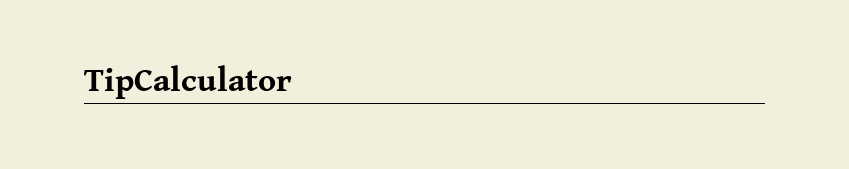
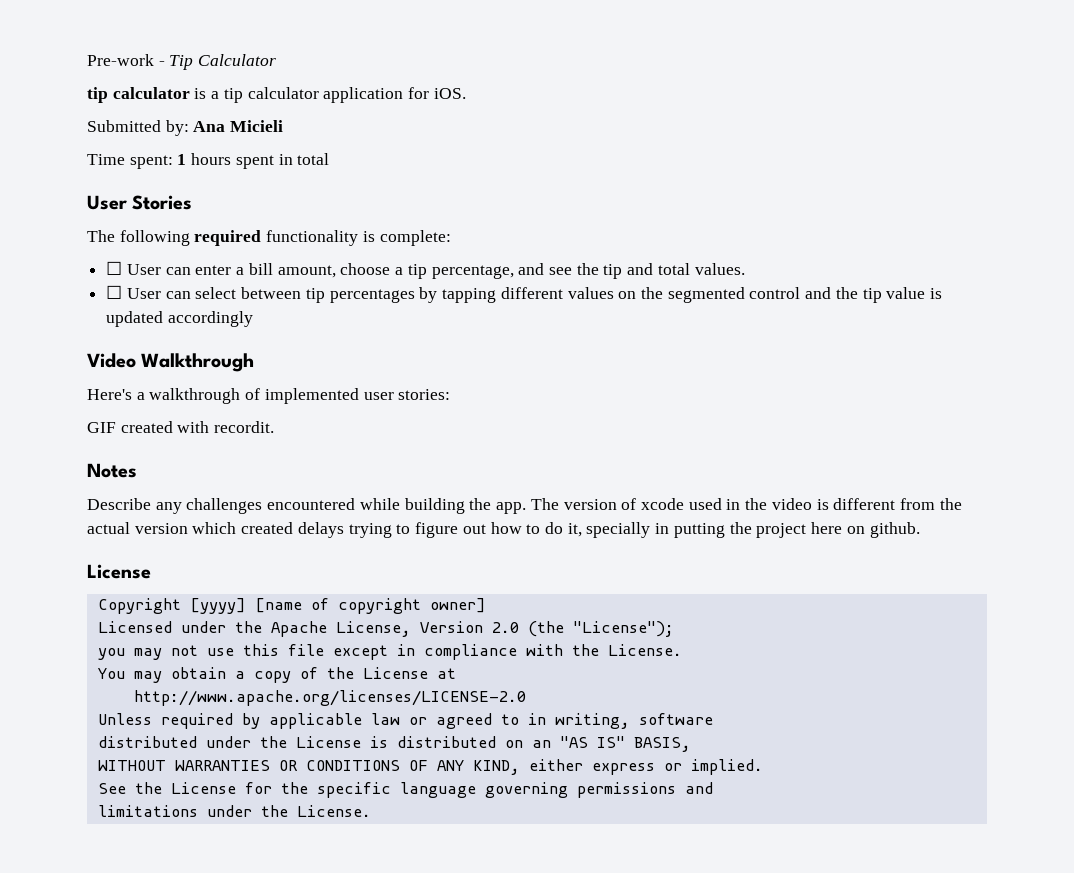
[84,65,292,99] TipCalculator -> [87,54,277,70] [87,87,466,103] [87,120,284,136] [87,153,330,169] [87,195,193,210] [87,230,451,246] [106,261,745,279] [106,285,943,303] [106,311,253,327] [87,353,255,372] [87,388,451,404] [87,421,275,433] [87,463,137,478] [87,498,962,514] [87,522,920,538] [87,564,151,579] [97,598,486,614] [97,621,674,637] [97,644,682,660] [97,667,456,683] [133,690,526,706] [97,713,713,729] [97,736,691,752] [97,759,763,775] [97,782,713,798] [97,805,371,817] Pre-work - Tip Calculator // tip calculator is a tip calculator application for iOS. // Submitted by: Ana Micieli // Time spent: 1 hours spent in total // User Stories // The following required functionality is complete: // ☐ User can enter a bill amount, choose a tip percentage, and see the tip and total values. // ☐ User can select between tip percentages by tapping different values on the segmented control and the tip value is updated accordingly // Video Walkthrough // Here's a walkthrough of implemented user stories: // GIF created with recordit. // Notes // Describe any challenges encountered while building the app. The version of xcode used in the video is different from the actual version which created delays trying to figure out how to do it, specially in putting the project here on github. // License // Copyright [yyyy] [name of copyright owner] // Licensed under the Apache License, Version 2.0 (the "License"); // you may not use this file except in compliance with the License. // You may obtain a copy of the License at // http://www.apache.org/licenses/LICENSE-2.0 // Unless required by applicable law or agreed to in writing, software // distributed under the License is distributed on an "AS IS" BASIS, // WITHOUT WARRANTIES OR CONDITIONS OF ANY KIND, either express or implied. // See the License for the specific language governing permissions and // limitations under the License.

